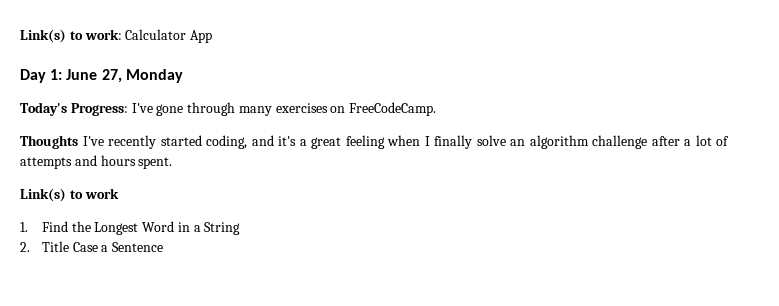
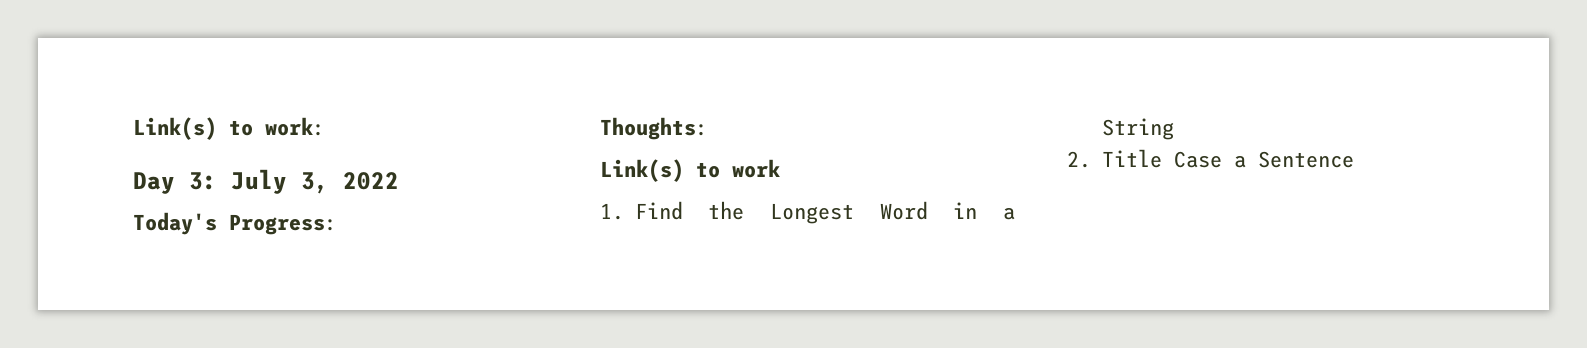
[125,29,213,43] Calculator App -> (325, 126) none
[50,69,183,83] [20,102,437,116] [20,135,729,149] [20,155,173,169] 1: June 27, Monday // Today's Progress: I've gone through many exercises on FreeCodeCamp. // Thoughts I've recently started coding, and it's a great feeling when I finally solve an algorithm challenge after a lot of attempts and hours spent. -> [189,169,399,194] [133,212,337,235] [600,117,708,140] 3: July 3, 2022 // Today's Progress: // Thoughts:

